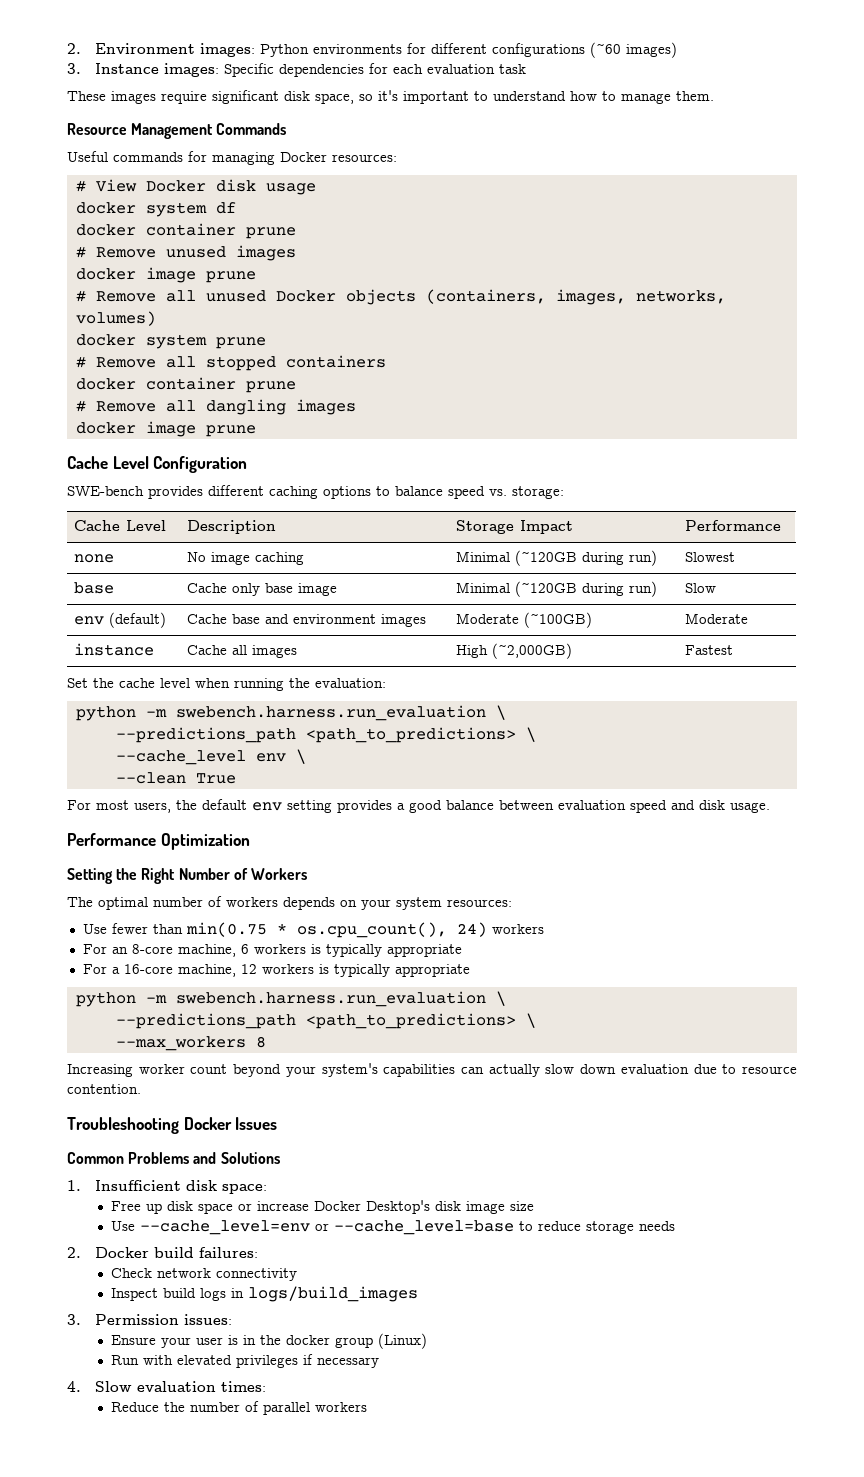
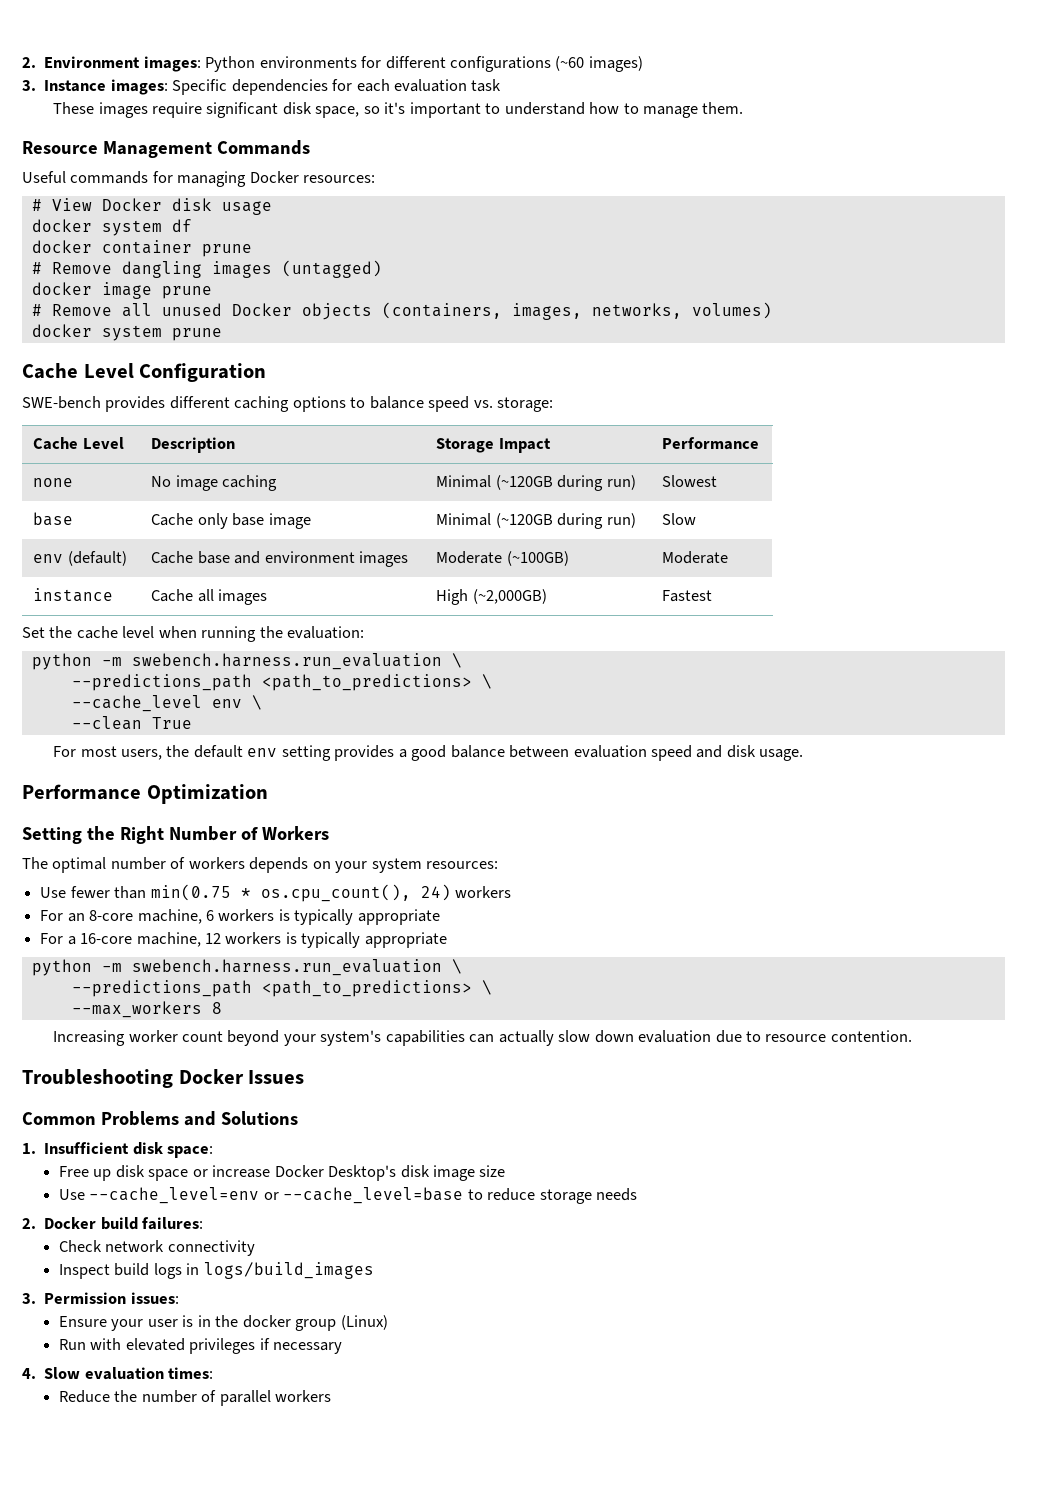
[165,245,296,261] unused images -> [121,260,382,278] dangling images (untagged)
[75,355,386,371] [75,377,296,393] [75,399,356,415] [75,421,256,437] // # Remove all stopped containers // docker container prune // # Remove all dangling images // docker image prune -> (222, 334) none

